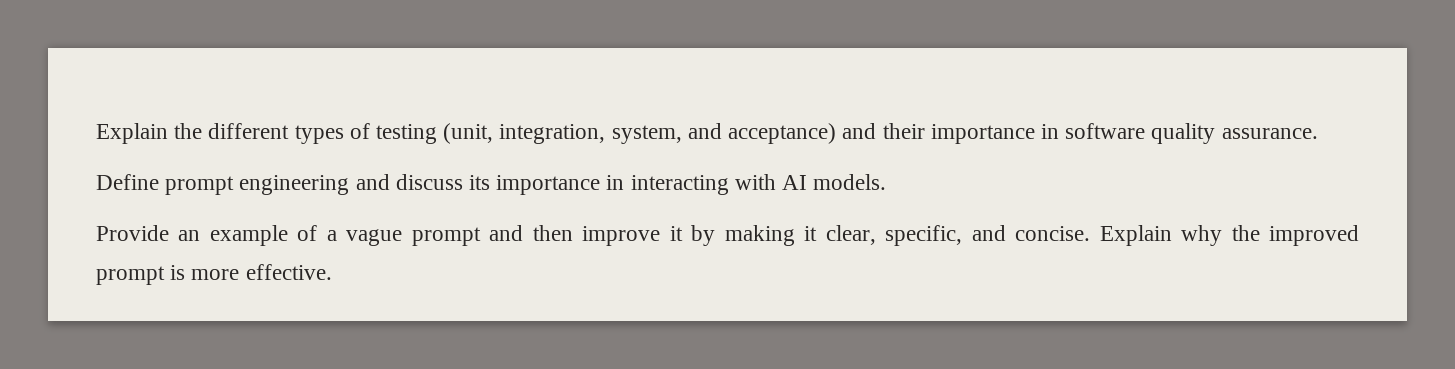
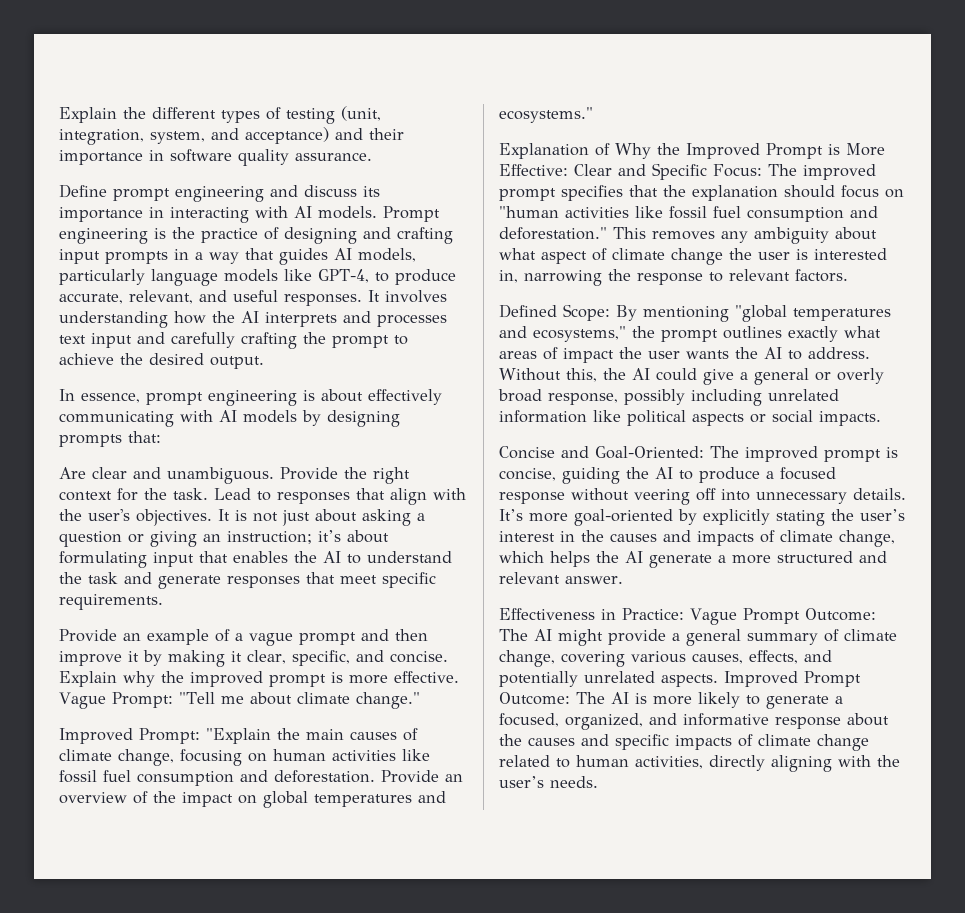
(887, 182) none -> [383,206,440,222] [59,227,453,244] [59,248,416,265] [59,269,456,286] [59,290,447,306] [59,311,447,328] [59,332,408,349] [59,353,264,369] [59,389,442,406] [59,410,400,427] [59,431,161,447] [59,467,410,484] [59,488,466,505] [59,509,425,526] [59,530,389,547] [59,551,452,568] [59,572,436,589] [59,594,163,610] Prompt engineering is the practice of designing and crafting input prompts in a way that guides AI models, particularly language models like GPT-4, to produce accurate, relevant, and useful responses. It involves understanding how the AI interprets and processes text input and carefully crafting the prompt to achieve the desired output. // In essence, prompt engineering is about effectively communicating with AI models by designing prompts that: // Are clear and unambiguous. Provide the right context for the task. Lead to responses that align with the user's objectives. It is not just about asking a question or giving an instruction; it’s about formulating input that enables the AI to understand the task and generate responses that meet specific requirements.
(332, 272) none -> [59,692,420,709] [59,728,418,744] [59,749,430,766] [59,770,463,786] [59,791,446,808] [499,107,593,123] [499,143,885,159] [499,163,876,180] [499,185,904,201] [499,206,878,222] [499,227,877,244] [499,248,887,265] [499,269,848,286] [499,304,891,322] [499,326,881,342] [499,347,870,363] [499,368,884,385] [498,389,839,406] [499,410,881,426] [499,446,898,462] [499,467,836,484] [499,488,906,505] [499,509,905,526] [499,530,895,547] [499,551,887,568] [499,572,623,584] [499,608,876,625] [499,629,897,646] [499,650,832,667] [499,671,861,687] [499,692,843,709] [499,713,889,730] [499,734,869,751] [499,755,900,772] [499,776,598,788] Vague Prompt: "Tell me about climate change." // Improved Prompt: "Explain the main causes of climate change, focusing on human activities like fossil fuel consumption and deforestation. Provide an overview of the impact on global temperatures and ecosystems." // Explanation of Why the Improved Prompt is More Effective: Clear and Specific Focus: The improved prompt specifies that the explanation should focus on "human activities like fossil fuel consumption and deforestation." This removes any ambiguity about what aspect of climate change the user is interested in, narrowing the response to relevant factors. // Defined Scope: By mentioning "global temperatures and ecosystems," the prompt outlines exactly what areas of impact the user wants the AI to address. Without this, the AI could give a general or overly broad response, possibly including unrelated information like political aspects or social impacts. // Concise and Goal-Oriented: The improved prompt is concise, guiding the AI to produce a focused response without veering off into unnecessary details. It’s more goal-oriented by explicitly stating the user’s interest in the causes and impacts of climate change, which helps the AI generate a more structured and relevant answer. // Effectiveness in Practice: Vague Prompt Outcome: The AI might provide a general summary of climate change, covering various causes, effects, and potentially unrelated aspects. Improved Prompt Outcome: The AI is more likely to generate a focused, organized, and informative response about the causes and specific impacts of climate change related to human activities, directly aligning with the user’s needs.

